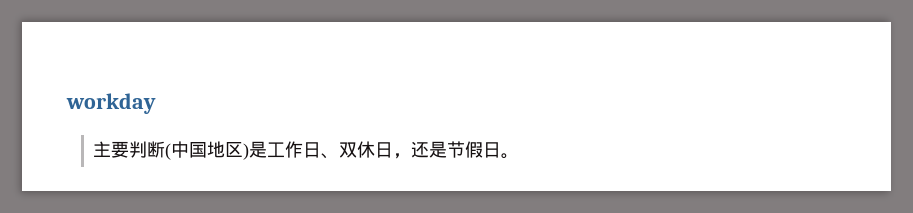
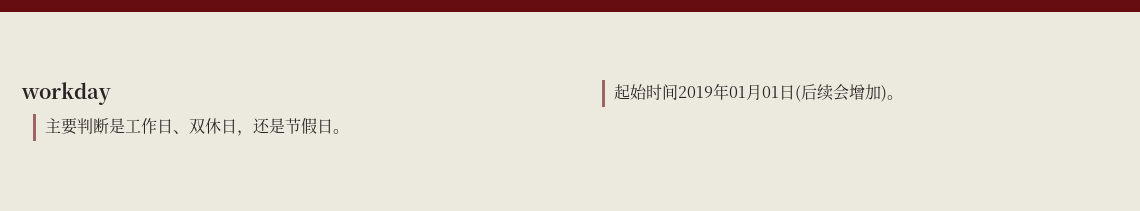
[165,141,250,160] (中国地区) -> (109, 126) none
(520, 156) none -> [613,83,903,102] // 起始时间2019年01月01日(后续会增加)。

